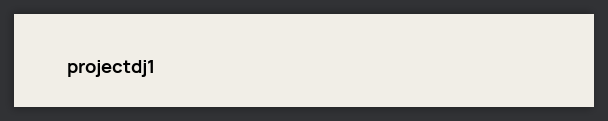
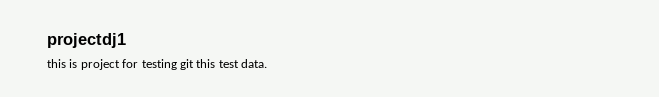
(155, 68) none -> [47,59,267,70] // this is project for testing git this test data.

